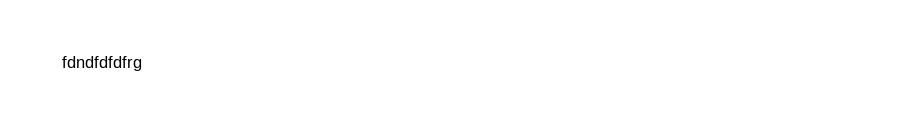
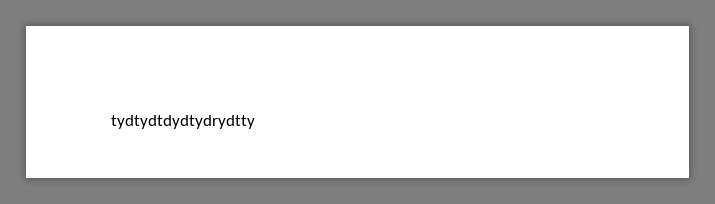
[62,56,142,71] fdndfdfdfrg -> [111,115,255,129] tydtydtdydtydrydtty

